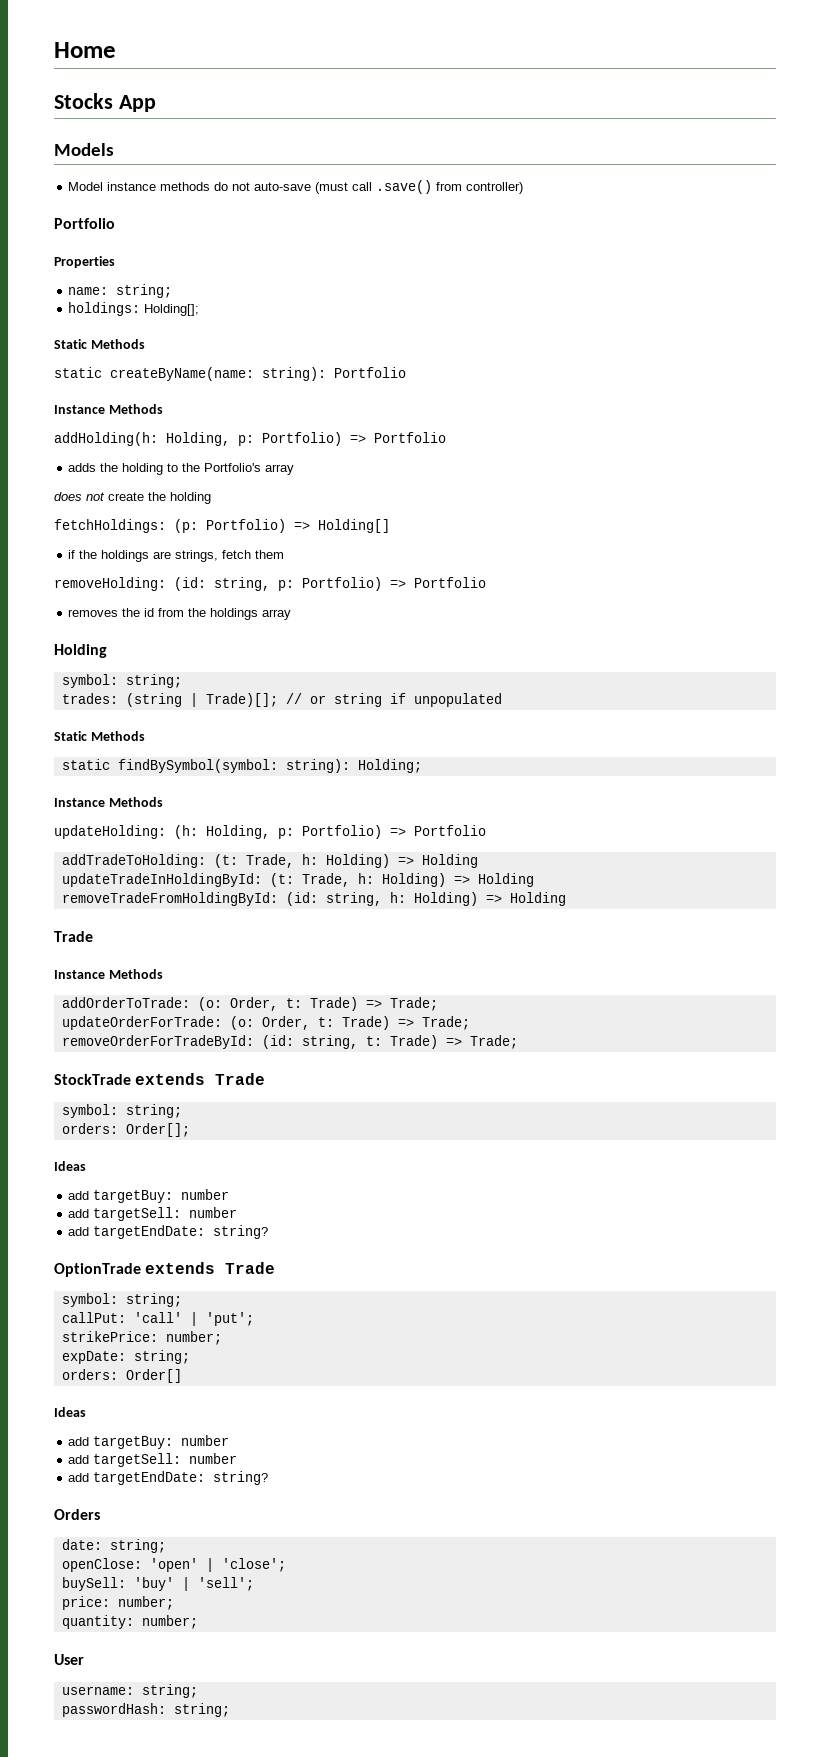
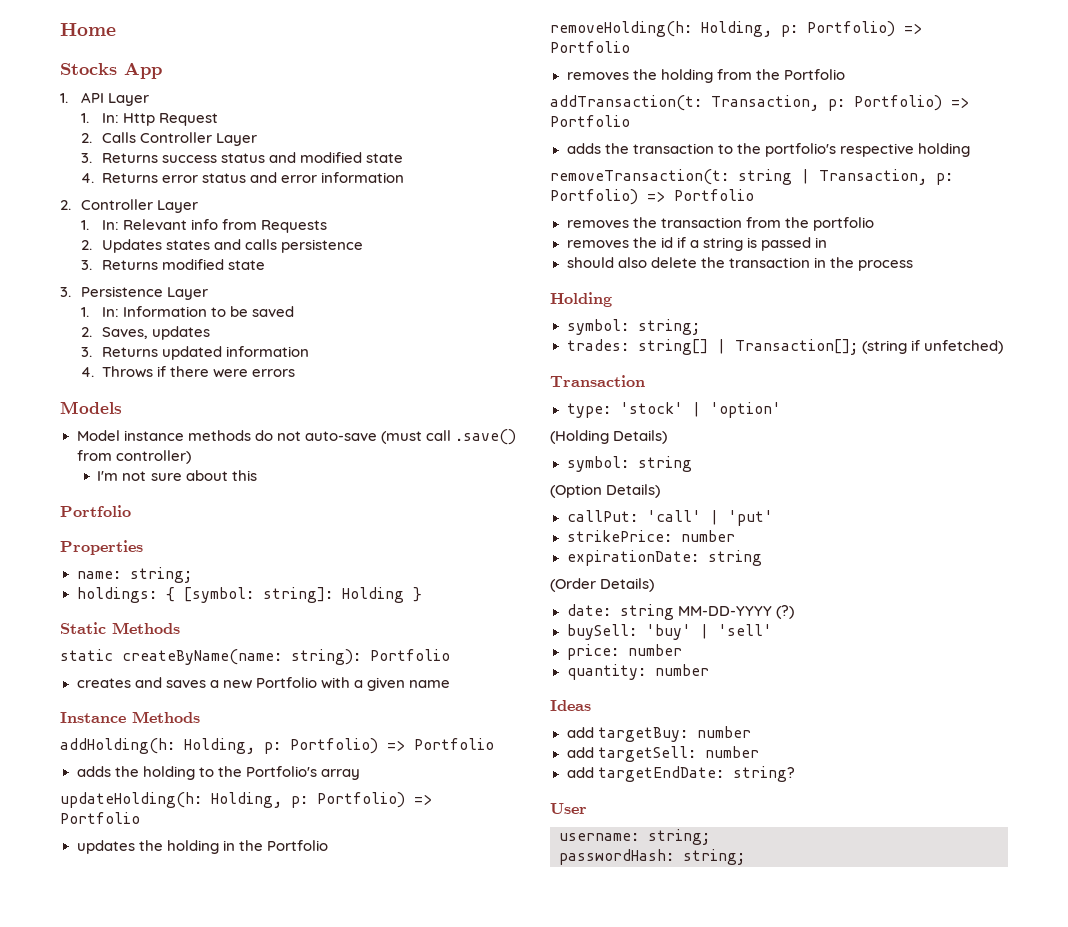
(156, 103) none -> [60,92,149,106] [80,113,218,126] [80,132,257,146] [80,152,404,163] [80,172,405,183] [60,199,198,213] [80,219,327,233] [80,239,363,253] [80,259,265,270] [60,286,208,300] [80,306,294,317] [80,326,210,340] [80,346,309,360] [80,366,295,378] // 1. API Layer // 1. In: Http Request // 2. Calls Controller Layer // 3. Returns success status and modified state // 4. Returns error status and error information // 2. Controller Layer // 1. In: Relevant info from Requests // 2. Updates states and calls persistence // 3. Returns modified state // 3. Persistence Layer // 1. In: Information to be saved // 2. Saves, updates // 3. Returns updated information // 4. Throws if there were errors
(524, 188) none -> [97,470,257,481] // I'm not sure about this
[144,304,200,316] Holding[]; -> [165,587,422,603] { [symbol: string]: Holding }
(406, 372) none -> [76,677,450,691] // creates and saves a new Portfolio with a given name
[54,492,211,504] [54,519,390,533] [68,550,285,562] [54,577,486,591] [68,608,292,620] [54,644,107,658] [61,674,182,688] [61,693,502,707] [54,731,145,741] [61,759,422,773] [54,797,163,807] [54,825,486,839] [61,854,478,868] [61,873,534,887] [61,892,566,906] [54,931,93,942] [54,969,163,979] [61,997,438,1011] [61,1016,470,1030] [61,1035,518,1049] [54,1073,266,1085] [61,1104,182,1118] [61,1123,190,1137] does not create the holding // fetchHoldings: (p: Portfolio) => Holding[] // if the holdings are strings, fetch them // removeHolding: (id: string, p: Portfolio) => Portfolio // removes the id from the holdings array // Holding // symbol: string; // trades: (string | Trade)[]; // or string if unpopulated // Static Methods // static findBySymbol(symbol: string): Holding; // Instance Methods // updateHolding: (h: Holding, p: Portfolio) => Portfolio // addTradeToHolding: (t: Trade, h: Holding) => Holding // updateTradeInHoldingById: (t: Trade, h: Holding) => Holding // removeTradeFromHoldingById: (id: string, h: Holding) => Holding // Trade // Instance Methods // addOrderToTrade: (o: Order, t: Trade) => Trade; // updateOrderForTrade: (o: Order, t: Trade) => Trade; // removeOrderForTradeById: (id: string, t: Trade) => Trade; // StockTrade extends Trade // symbol: string; // orders: Order[]; -> [60,792,432,808] [60,812,140,824] [76,840,328,854] [550,21,922,37] [550,41,630,53] [566,69,845,83] [550,95,969,111] [550,115,630,127] [566,143,970,157] [550,169,953,185] [550,189,754,205] [566,217,874,231] [566,237,827,251] [566,257,913,271] [550,292,612,307] [566,319,700,335] [566,339,1003,355] [550,375,645,387] [566,402,781,418] [550,430,668,444] [566,456,692,472] [550,484,661,498] [566,510,773,526] [566,530,735,542] [566,550,762,566] [550,578,655,592] [566,604,794,620] [566,624,772,640] [566,644,682,660] [566,664,709,680] updateHolding(h: Holding, p: Portfolio) => Portfolio // updates the holding in the Portfolio // removeHolding(h: Holding, p: Portfolio) => Portfolio // removes the holding from the Portfolio // addTransaction(t: Transaction, p: Portfolio) => Portfolio // adds the transaction to the portfolio's respective holding // removeTransaction(t: string | Transaction, p: Portfolio) => Portfolio // removes the transaction from the portfolio // removes the id if a string is passed in // should also delete the transaction in the process // Holding // symbol: string; // trades: string[] | Transaction[]; (string if unfetched) // Transaction // type: 'stock' | 'option' // (Holding Details) // symbol: string // (Option Details) // callPut: 'call' | 'put' // strikePrice: number // expirationDate: string // (Order Details) // date: string MM-DD-YYYY (?) // buySell: 'buy' | 'sell' // price: number // quantity: number
[54,1262,276,1277] [61,1293,182,1307] [61,1312,254,1326] [61,1331,222,1345] [61,1350,190,1364] [61,1369,182,1383] [54,1407,86,1417] [68,1435,230,1449] [68,1453,238,1467] [68,1471,269,1485] [54,1509,100,1520] [61,1539,166,1553] [61,1558,286,1572] [61,1577,254,1591] [61,1596,174,1610] [61,1615,198,1629] // OptionTrade extends Trade // symbol: string; // callPut: 'call' | 'put'; // strikePrice: number; // expDate: string; // orders: Order[] // Ideas // add targetBuy: number // add targetSell: number // add targetEndDate: string? // Orders // date: string; // openClose: 'open' | 'close'; // buySell: 'buy' | 'sell'; // price: number; // quantity: number; -> (795, 774) none

